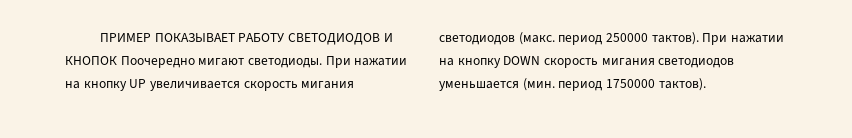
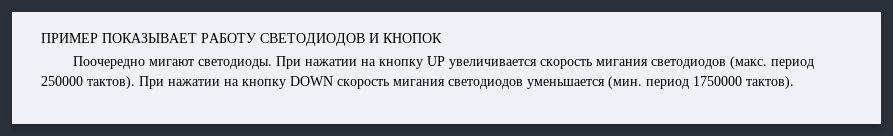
(117, 60) none -> (442, 38) //

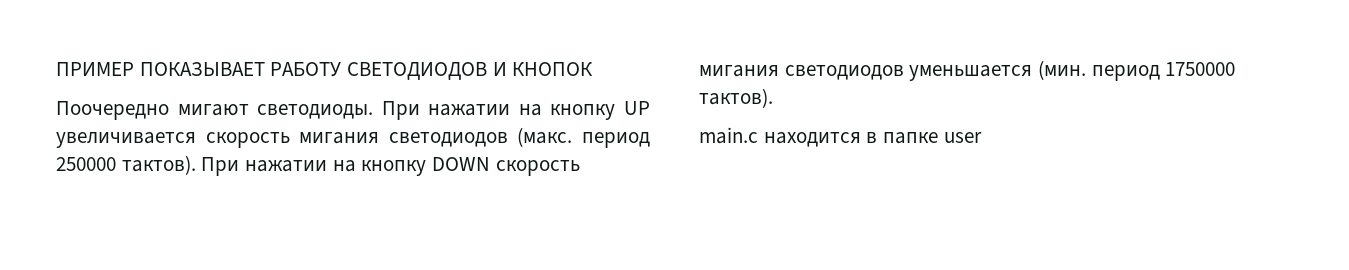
(794, 82) none -> [699,127,982,147] // main.c находится в папке user

